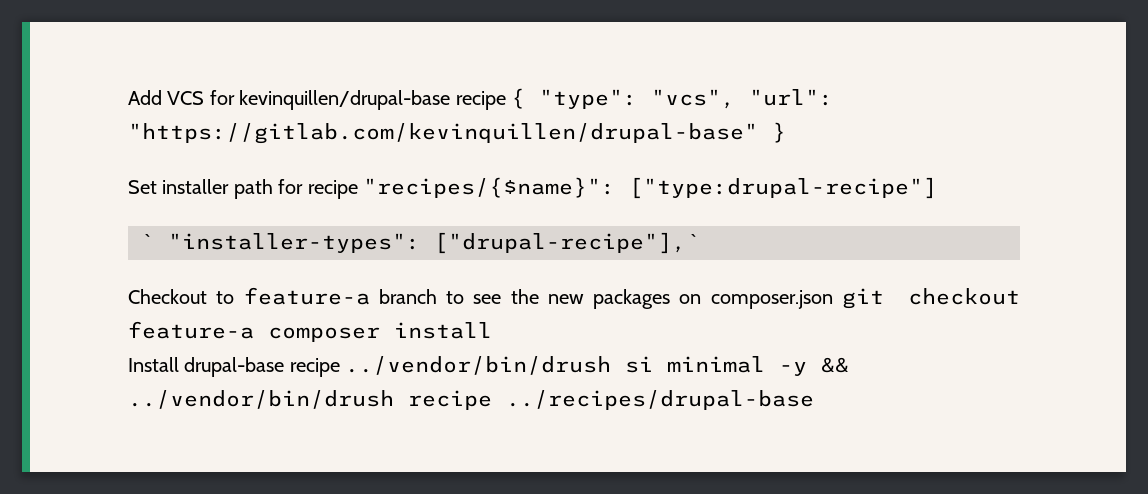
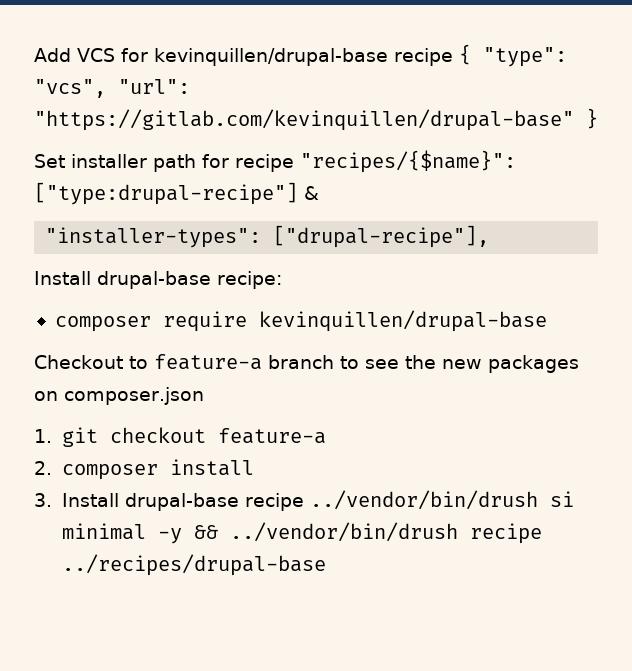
[140,232,700,254] // ` "installer-types": ["drupal-recipe"],` -> [304,186,319,200] [45,225,490,248] [34,271,282,289] [54,310,547,332] & // "installer-types": ["drupal-recipe"], // Install drupal-base recipe: // composer require kevinquillen/drupal-base
(833, 299) none -> [34,429,52,443] // 1.
(254, 330) none -> [34,461,52,475] // 2.
(492, 330) none -> [34,493,52,507] 3.

